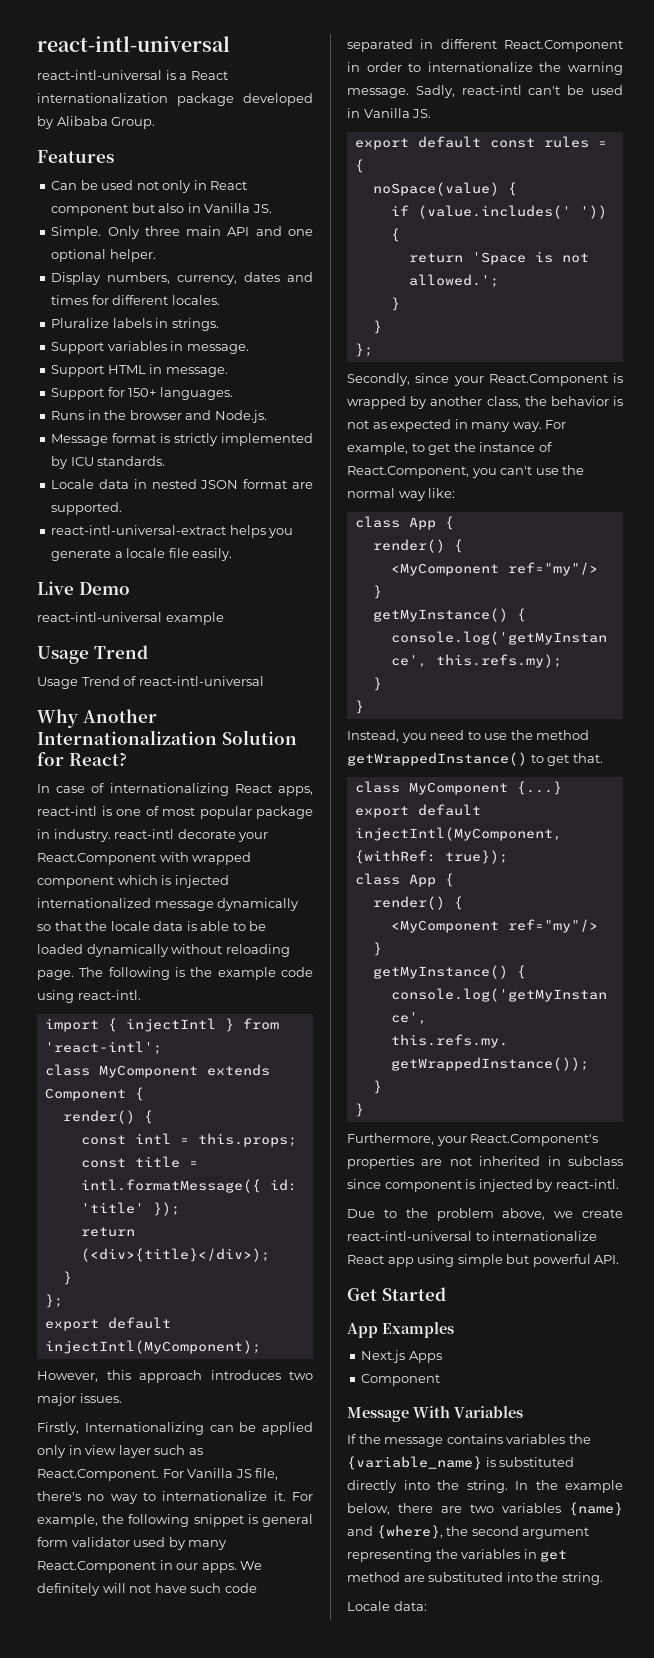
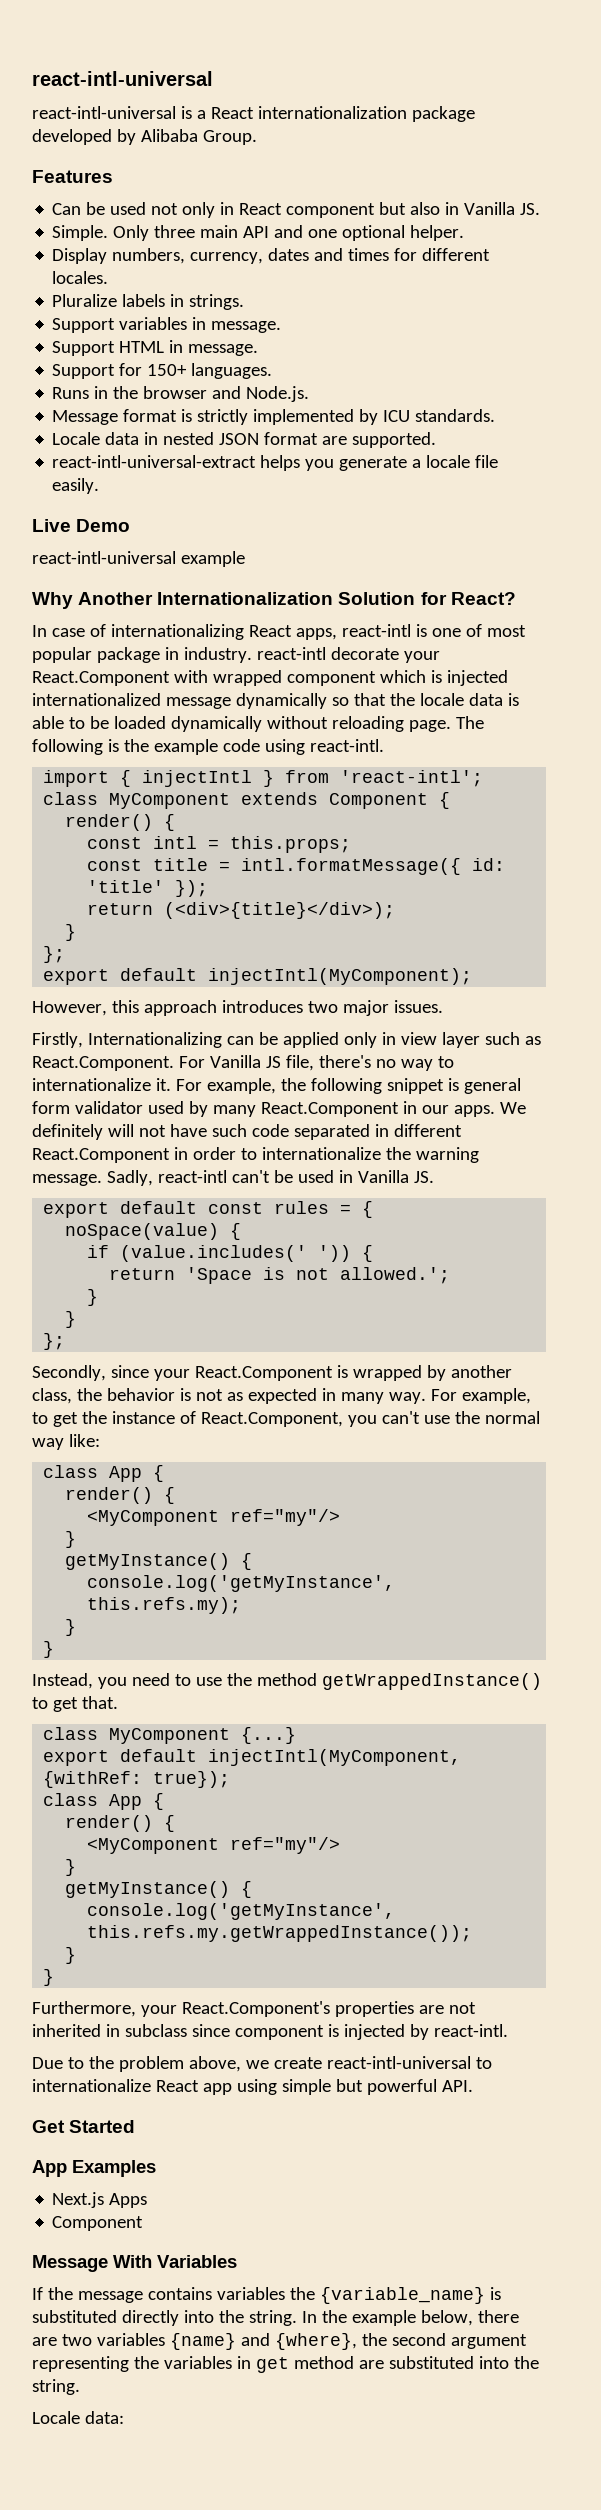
[37,645,148,664] [37,676,264,689] // Usage Trend // Usage Trend of react-intl-universal -> (245, 559) none

